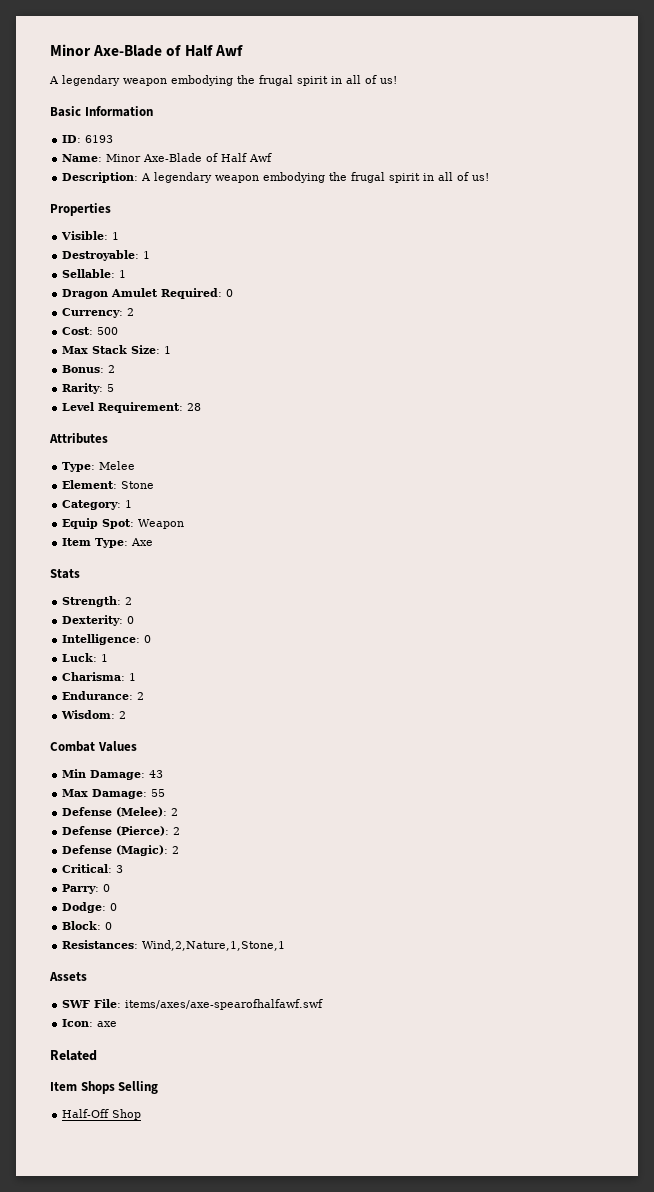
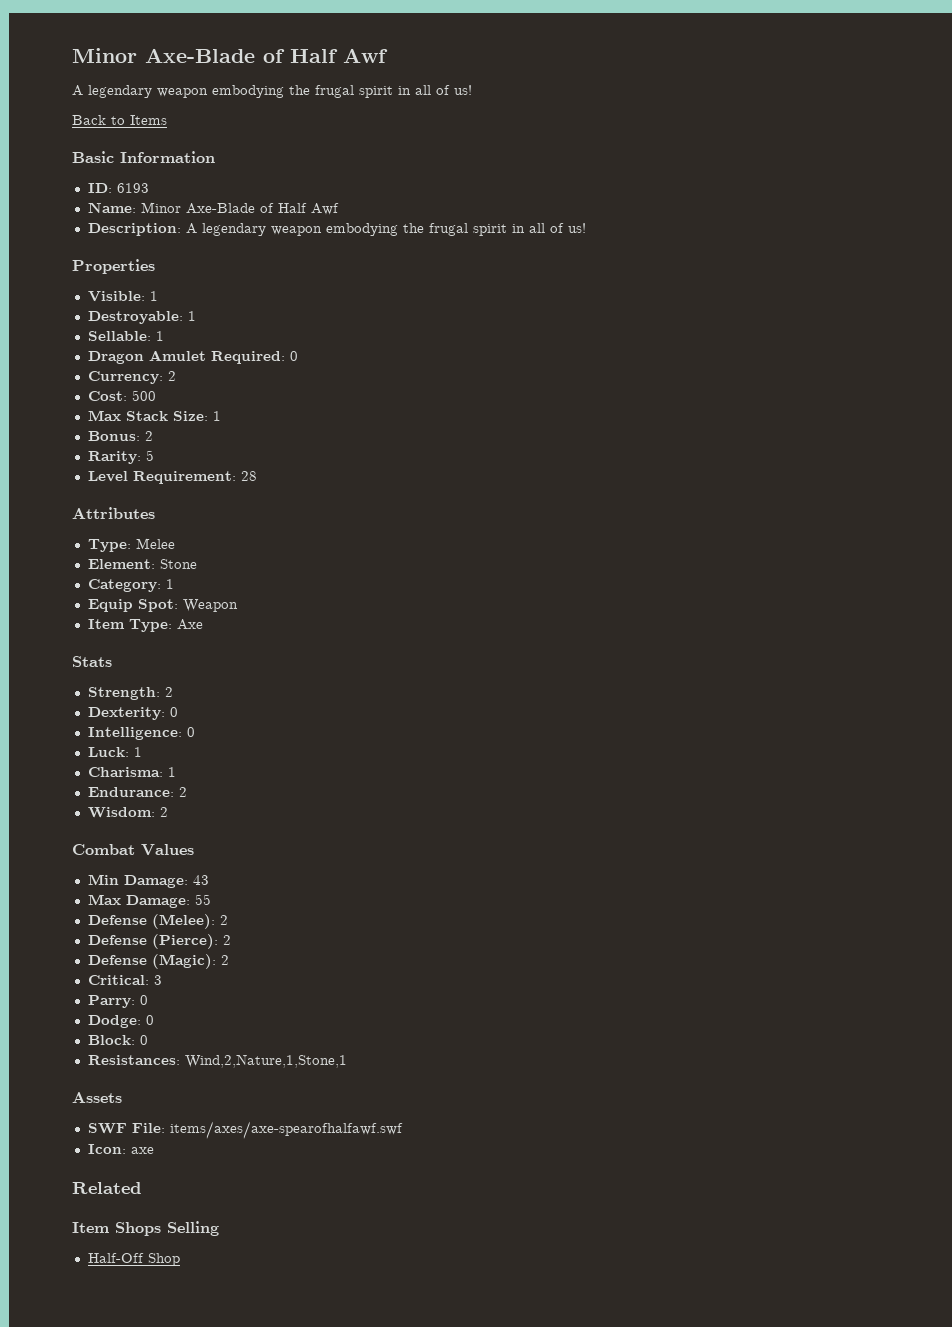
(397, 80) none -> [72,115,167,125] // Back to Items

